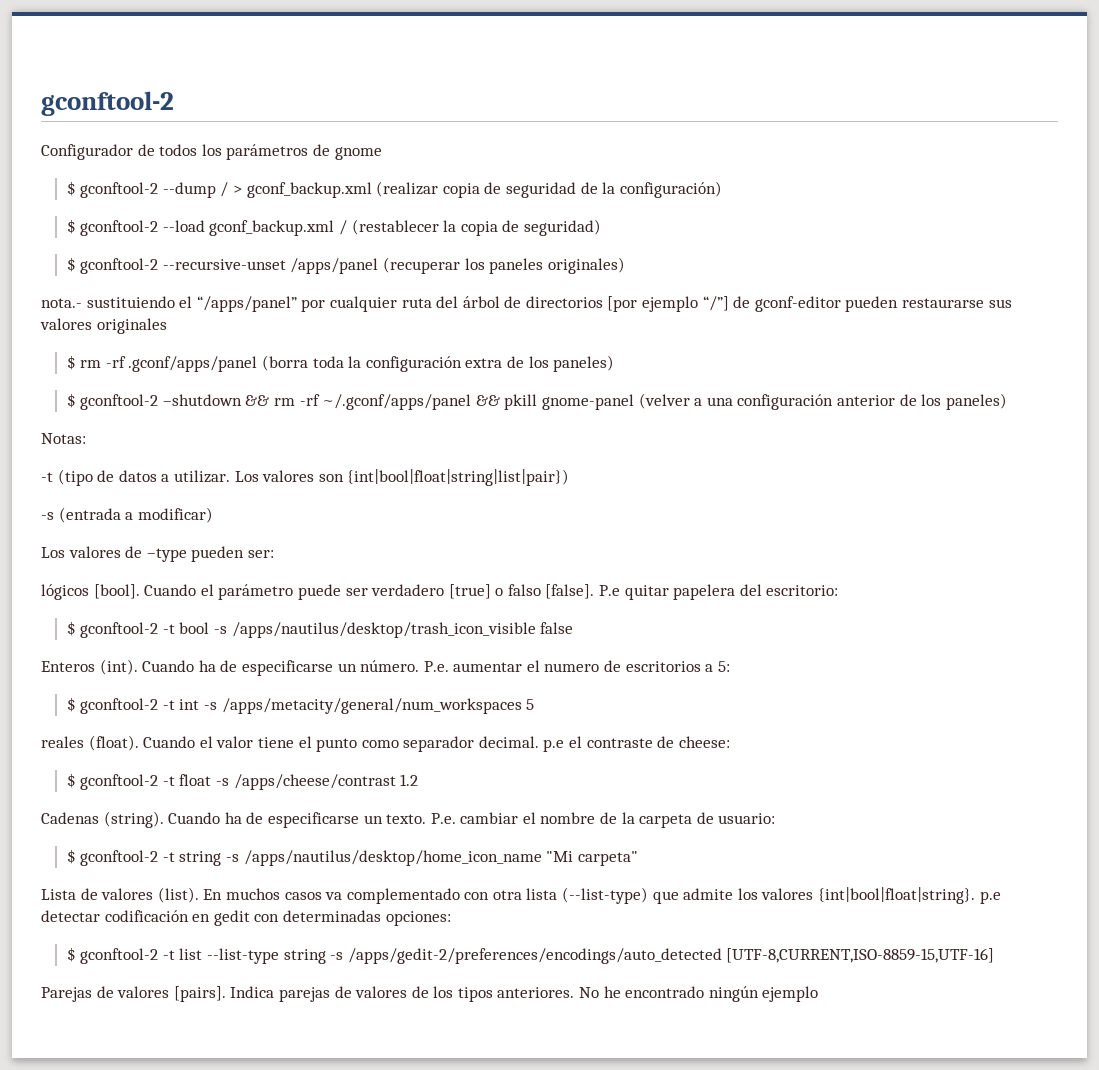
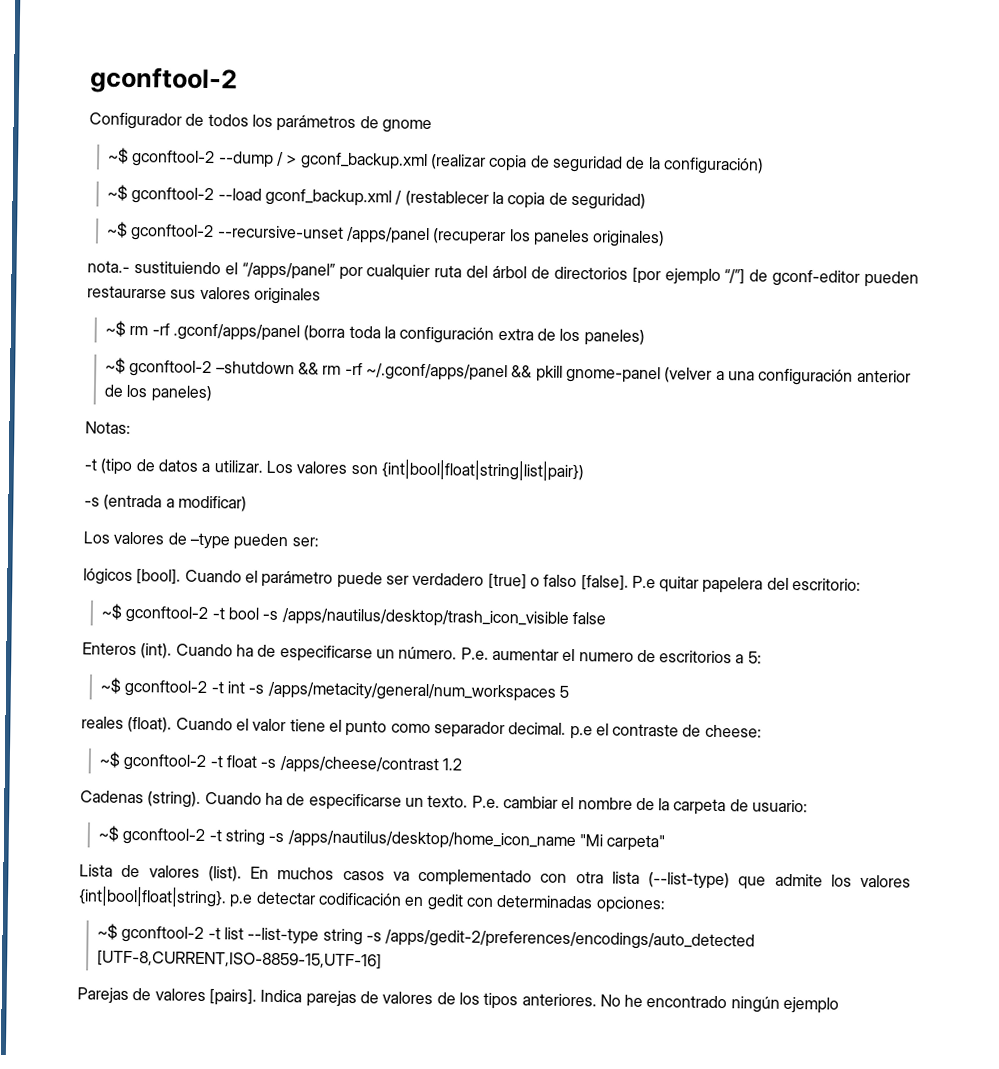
[66,181,76,196] $ -> [108,147,130,164] ~$
[66,219,76,234] $ -> [107,184,129,201] ~$
[66,257,76,272] $ -> [107,221,129,238] ~$
[66,355,76,370] $ -> [105,320,127,337] ~$
[66,393,76,408] $ -> [105,357,127,374] ~$
[66,621,76,636] $ -> [101,603,124,620] ~$
[66,697,76,712] $ -> [100,677,123,694] ~$
[66,773,76,788] $ -> [99,751,122,768] ~$
[66,849,76,864] $ -> [98,825,120,842] ~$
[66,947,76,962] $ -> [97,923,119,940] ~$

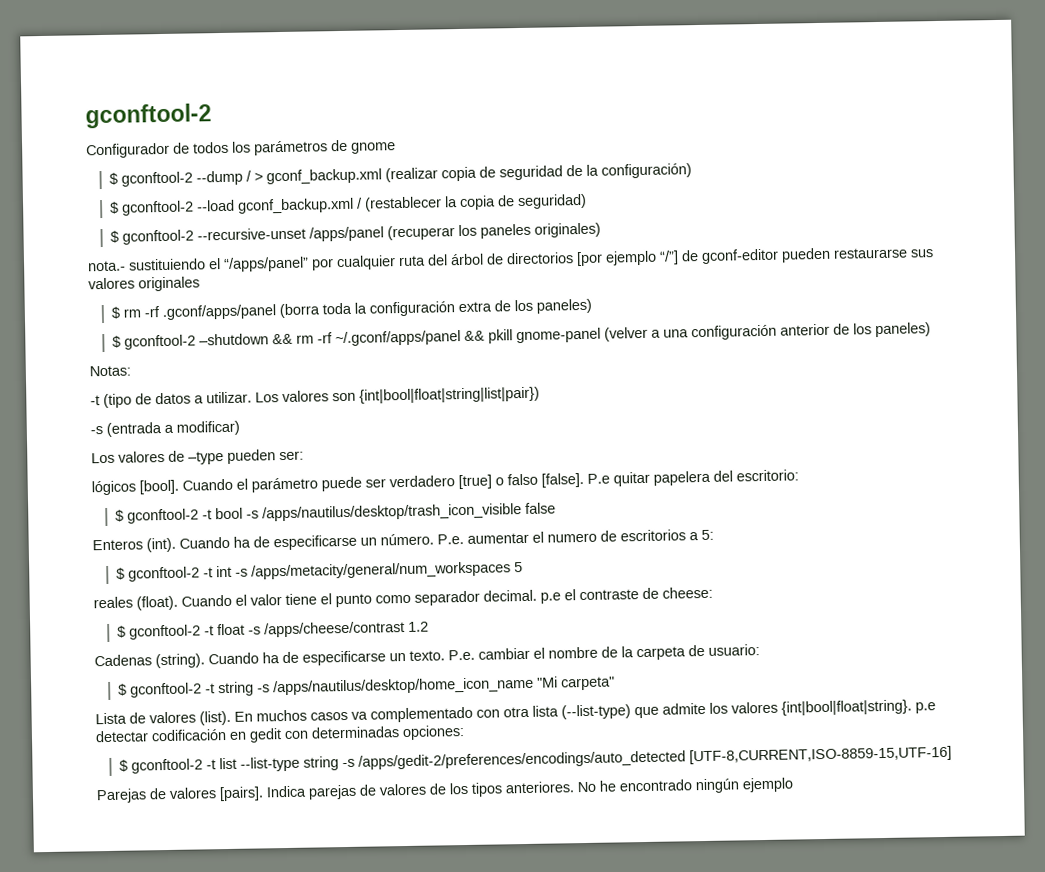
[108,147,130,164] ~$ -> [109,172,119,185] $
[107,184,129,201] ~$ -> [110,201,120,214] $
[107,221,129,238] ~$ -> [110,230,120,243] $
[105,320,127,337] ~$ -> [111,306,121,319] $
[105,357,127,374] ~$ -> [112,335,122,348] $
[101,603,124,620] ~$ -> [115,509,125,522] $
[100,677,123,694] ~$ -> [116,567,126,580] $
[99,751,122,768] ~$ -> [117,625,127,638] $
[98,825,120,842] ~$ -> [118,683,128,696] $
[97,923,119,940] ~$ -> [119,759,129,772] $

